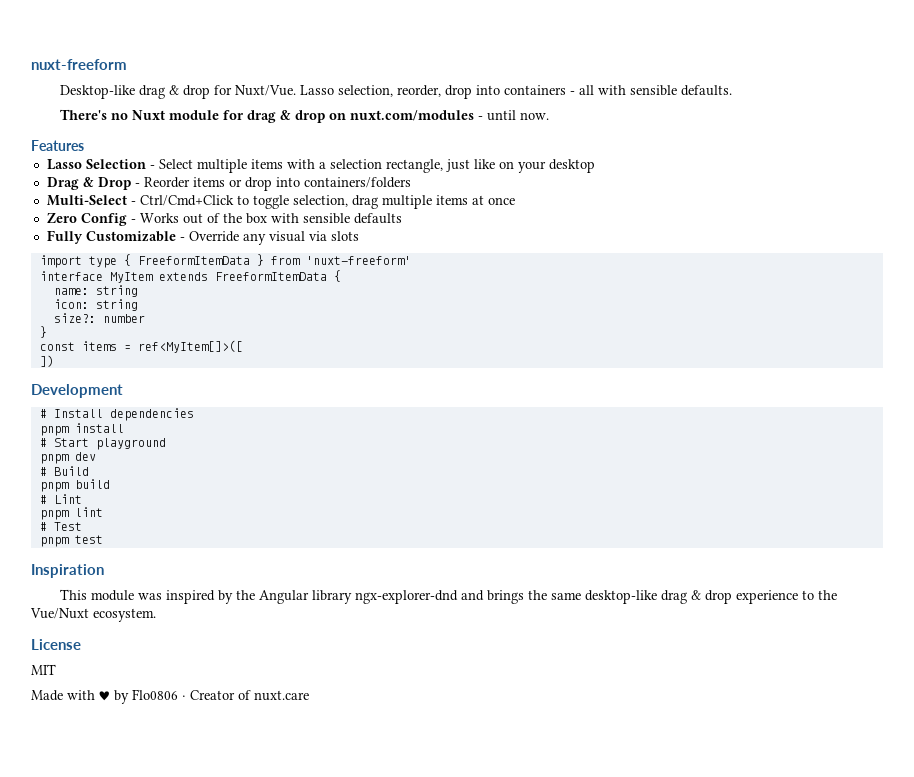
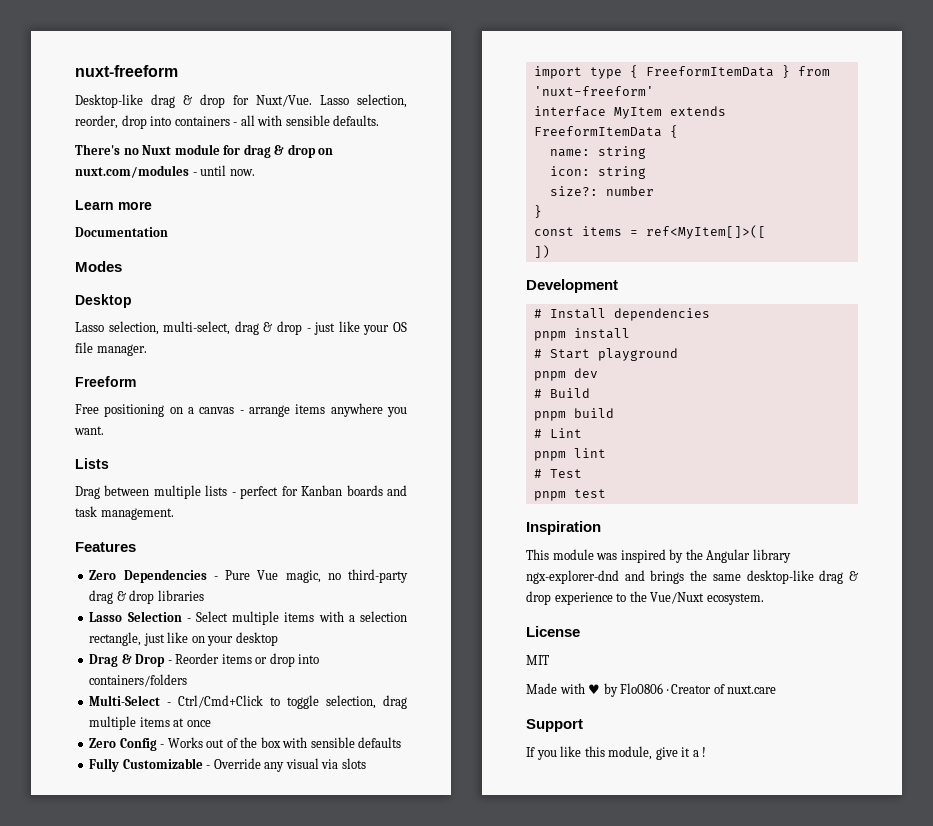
[31,140,84,151] Features -> [75,200,152,210] [75,227,168,237] [75,261,122,272] [75,294,132,308] [75,321,407,335] [75,342,147,356] [75,376,136,387] [75,403,408,417] [74,426,104,435] [75,458,109,469] [75,485,408,499] [75,506,174,520] [75,542,136,552] [89,569,408,583] [89,590,204,604] Learn more // Documentation // Modes // Desktop // Lasso selection, multi-select, drag & drop - just like your OS file manager. // Freeform // Free positioning on a canvas - arrange items anywhere you want. // Lists // Drag between multiple lists - perfect for Kanban boards and task management. // Features // Zero Dependencies - Pure Vue magic, no third-party drag & drop libraries
(309, 695) none -> [526,719,583,732] [526,746,707,760] // Support // If you like this module, give it a !

